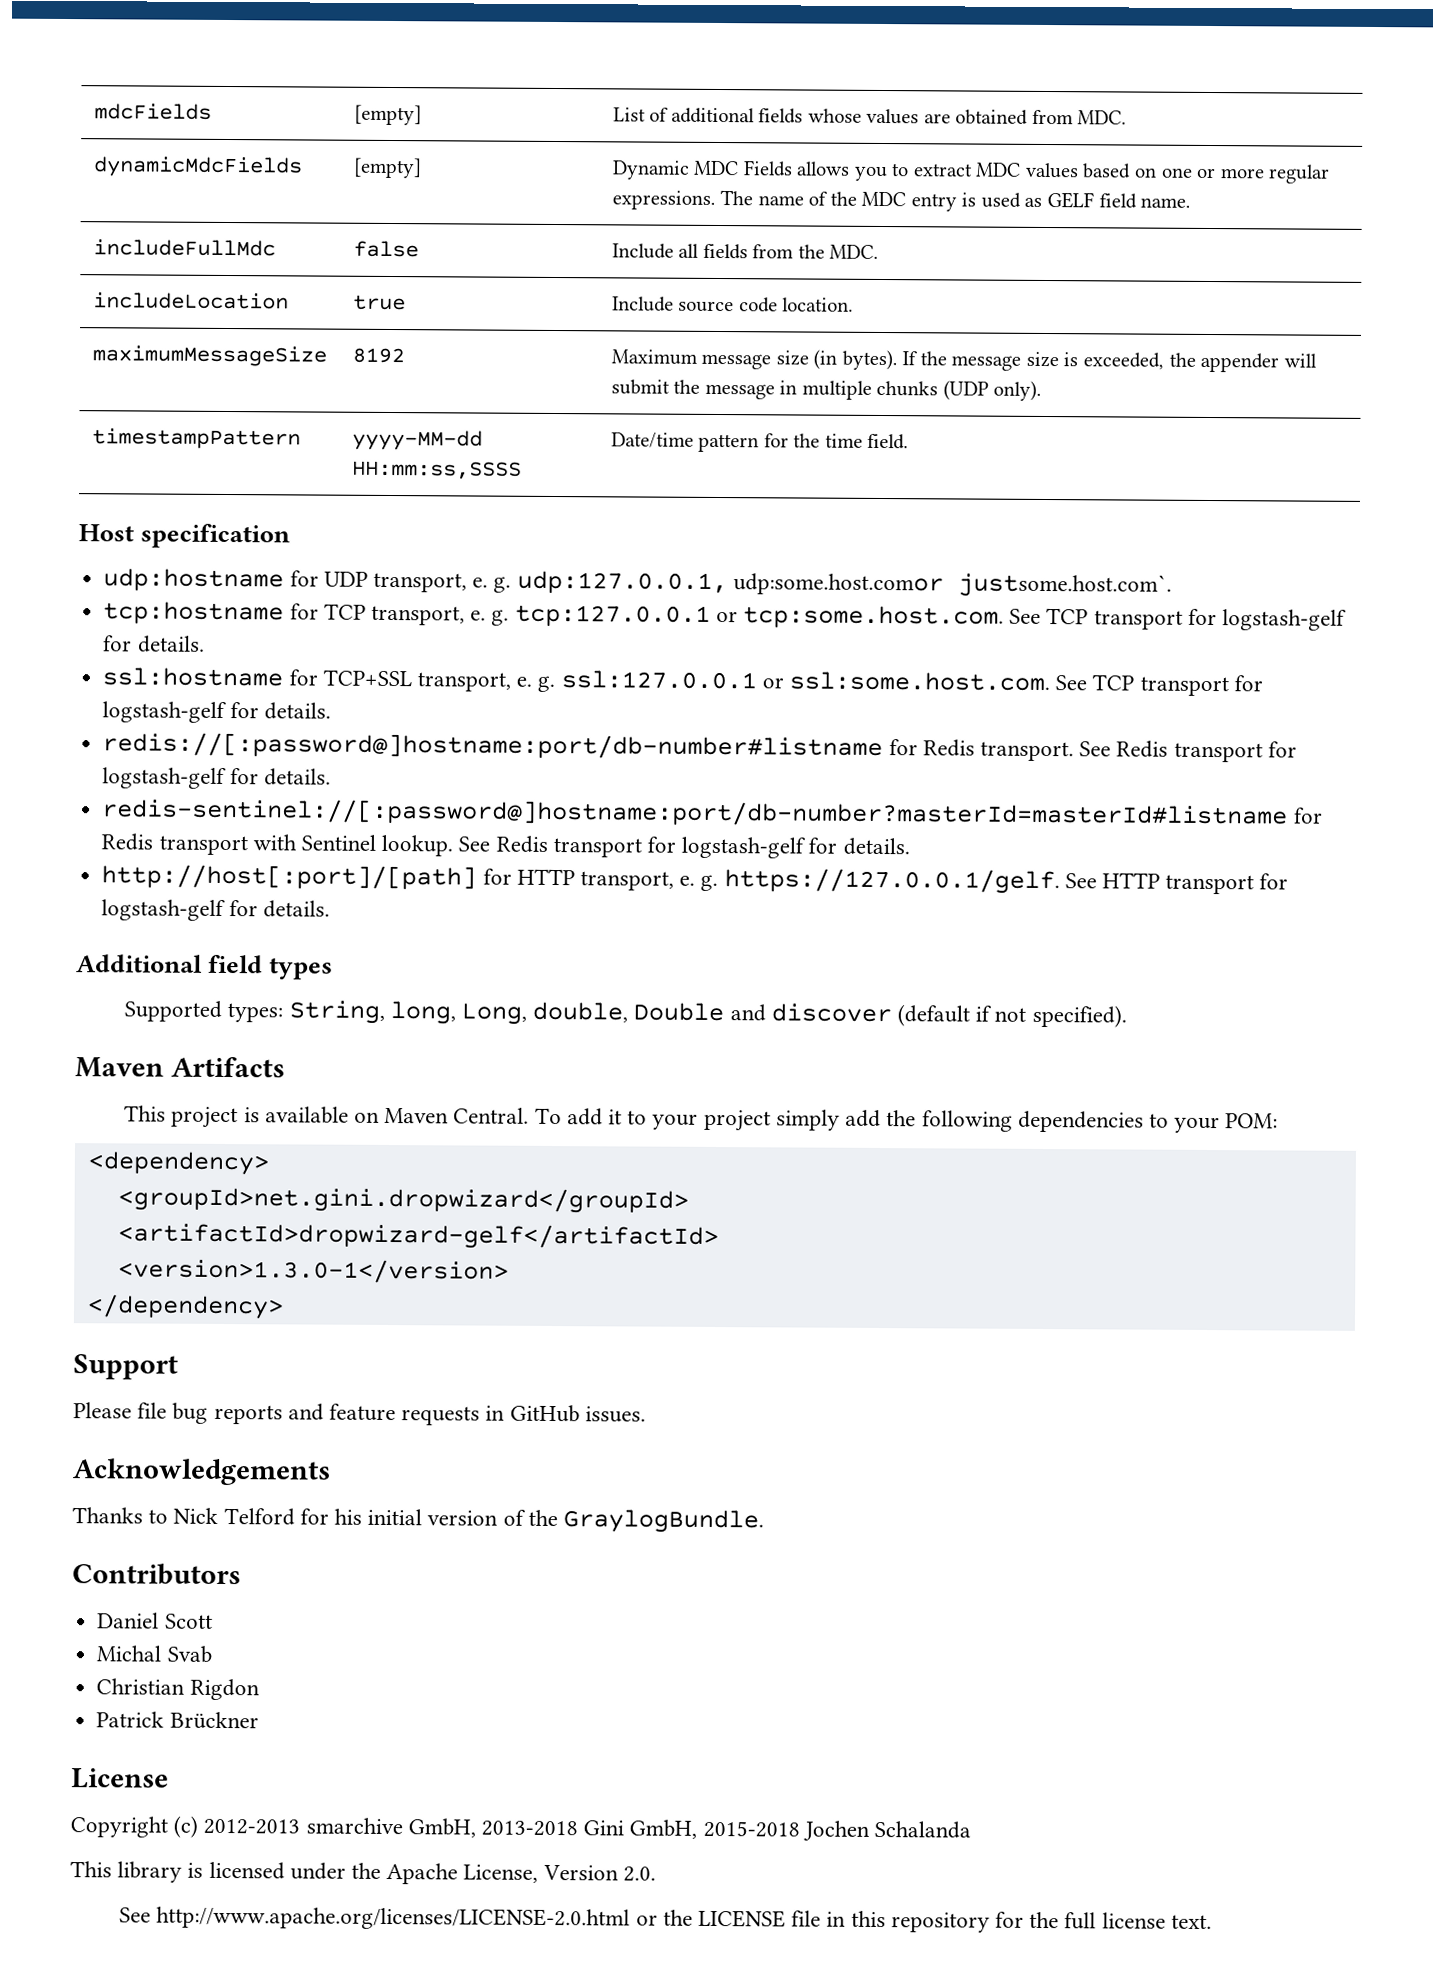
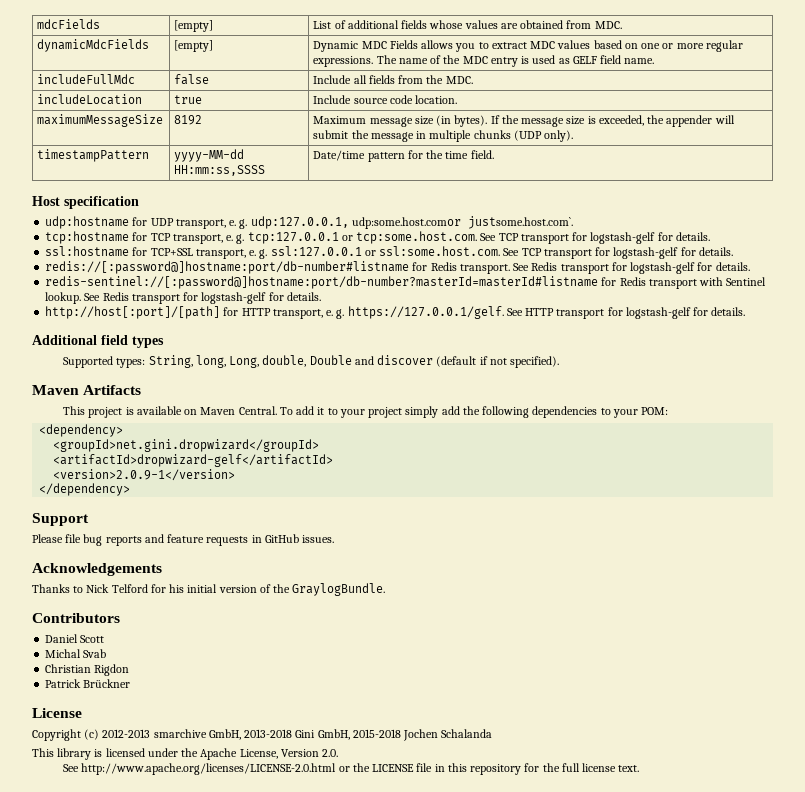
[117,1258,509,1284] <version>1.3.0-1</version> -> [53,469,236,481] <version>2.0.9-1</version>

